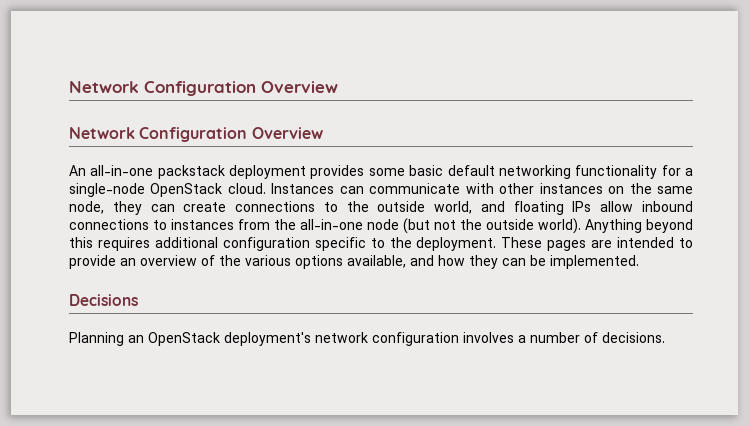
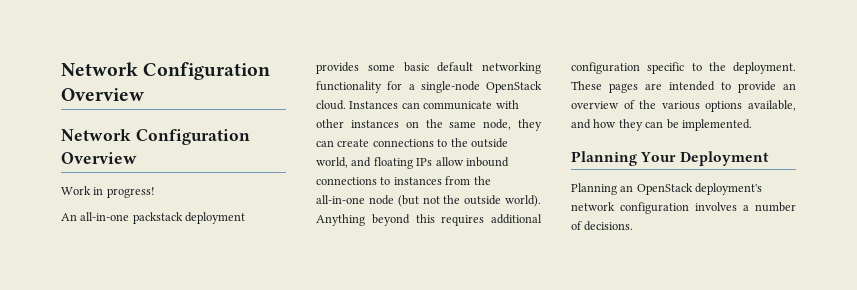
(323, 133) none -> [61,186,155,198] // Work in progress!
[69,294,138,306] Decisions -> [571,151,770,166] Planning Your Deployment

